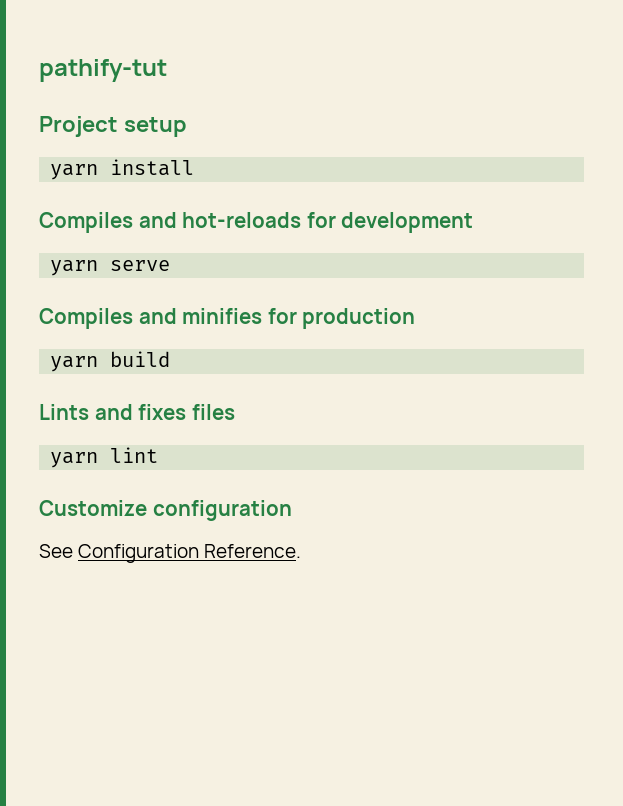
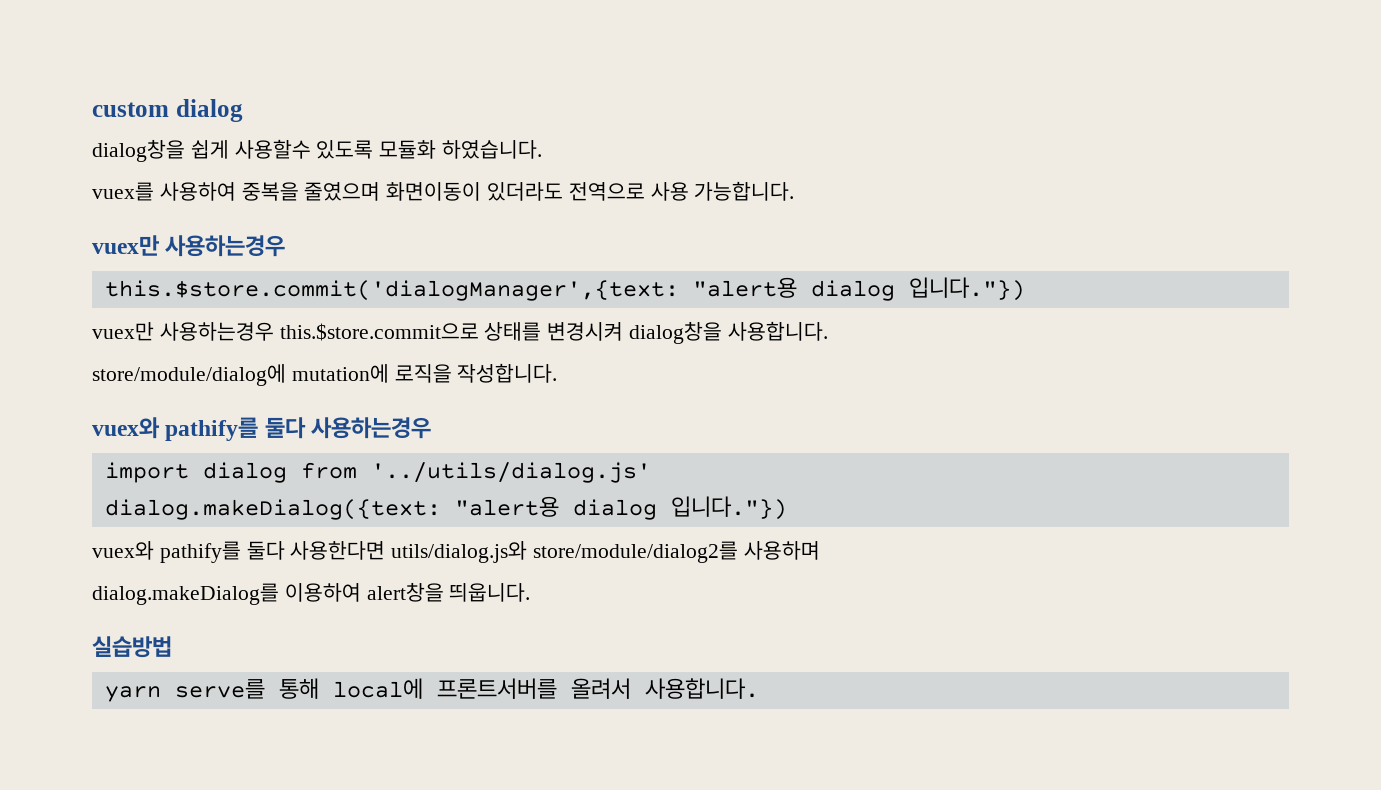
[39,59,167,82] [39,116,187,137] [50,159,195,180] [39,212,474,233] [50,260,171,276] [39,308,416,329] [50,351,171,372] [39,404,235,420] [50,447,159,468] [39,500,292,521] [39,544,302,563] pathify-tut // Project setup // yarn install // Compiles and hot-reloads for development // yarn serve // Compiles and minifies for production // yarn build // Lints and fixes files // yarn lint // Customize configuration // See Configuration Reference. -> [92,99,243,122] [92,139,543,162] [92,181,795,201] [92,235,286,257] [104,277,1025,301] [92,321,828,344] [92,363,558,386] [92,417,432,441] [104,462,651,483] [104,496,787,520] [92,541,820,563] [92,582,531,605] [92,636,172,658] [104,678,759,702] custom dialog // dialog창을 쉽게 사용할수 있도록 모듈화 하였습니다. // vuex를 사용하여 중복을 줄였으며 화면이동이 있더라도 전역으로 사용 가능합니다. // vuex만 사용하는경우 // this.$store.commit('dialogManager',{text: "alert용 dialog 입니다."}) // vuex만 사용하는경우 this.$store.commit으로 상태를 변경시켜 dialog창을 사용합니다. // store/module/dialog에 mutation에 로직을 작성합니다. // vuex와 pathify를 둘다 사용하는경우 // import dialog from '../utils/dialog.js' // dialog.makeDialog({text: "alert용 dialog 입니다."}) // vuex와 pathify를 둘다 사용한다면 utils/dialog.js와 store/module/dialog2를 사용하며 // dialog.makeDialog를 이용하여 alert창을 띄웁니다. // 실습방법 // yarn serve를 통해 local에 프론트서버를 올려서 사용합니다.

